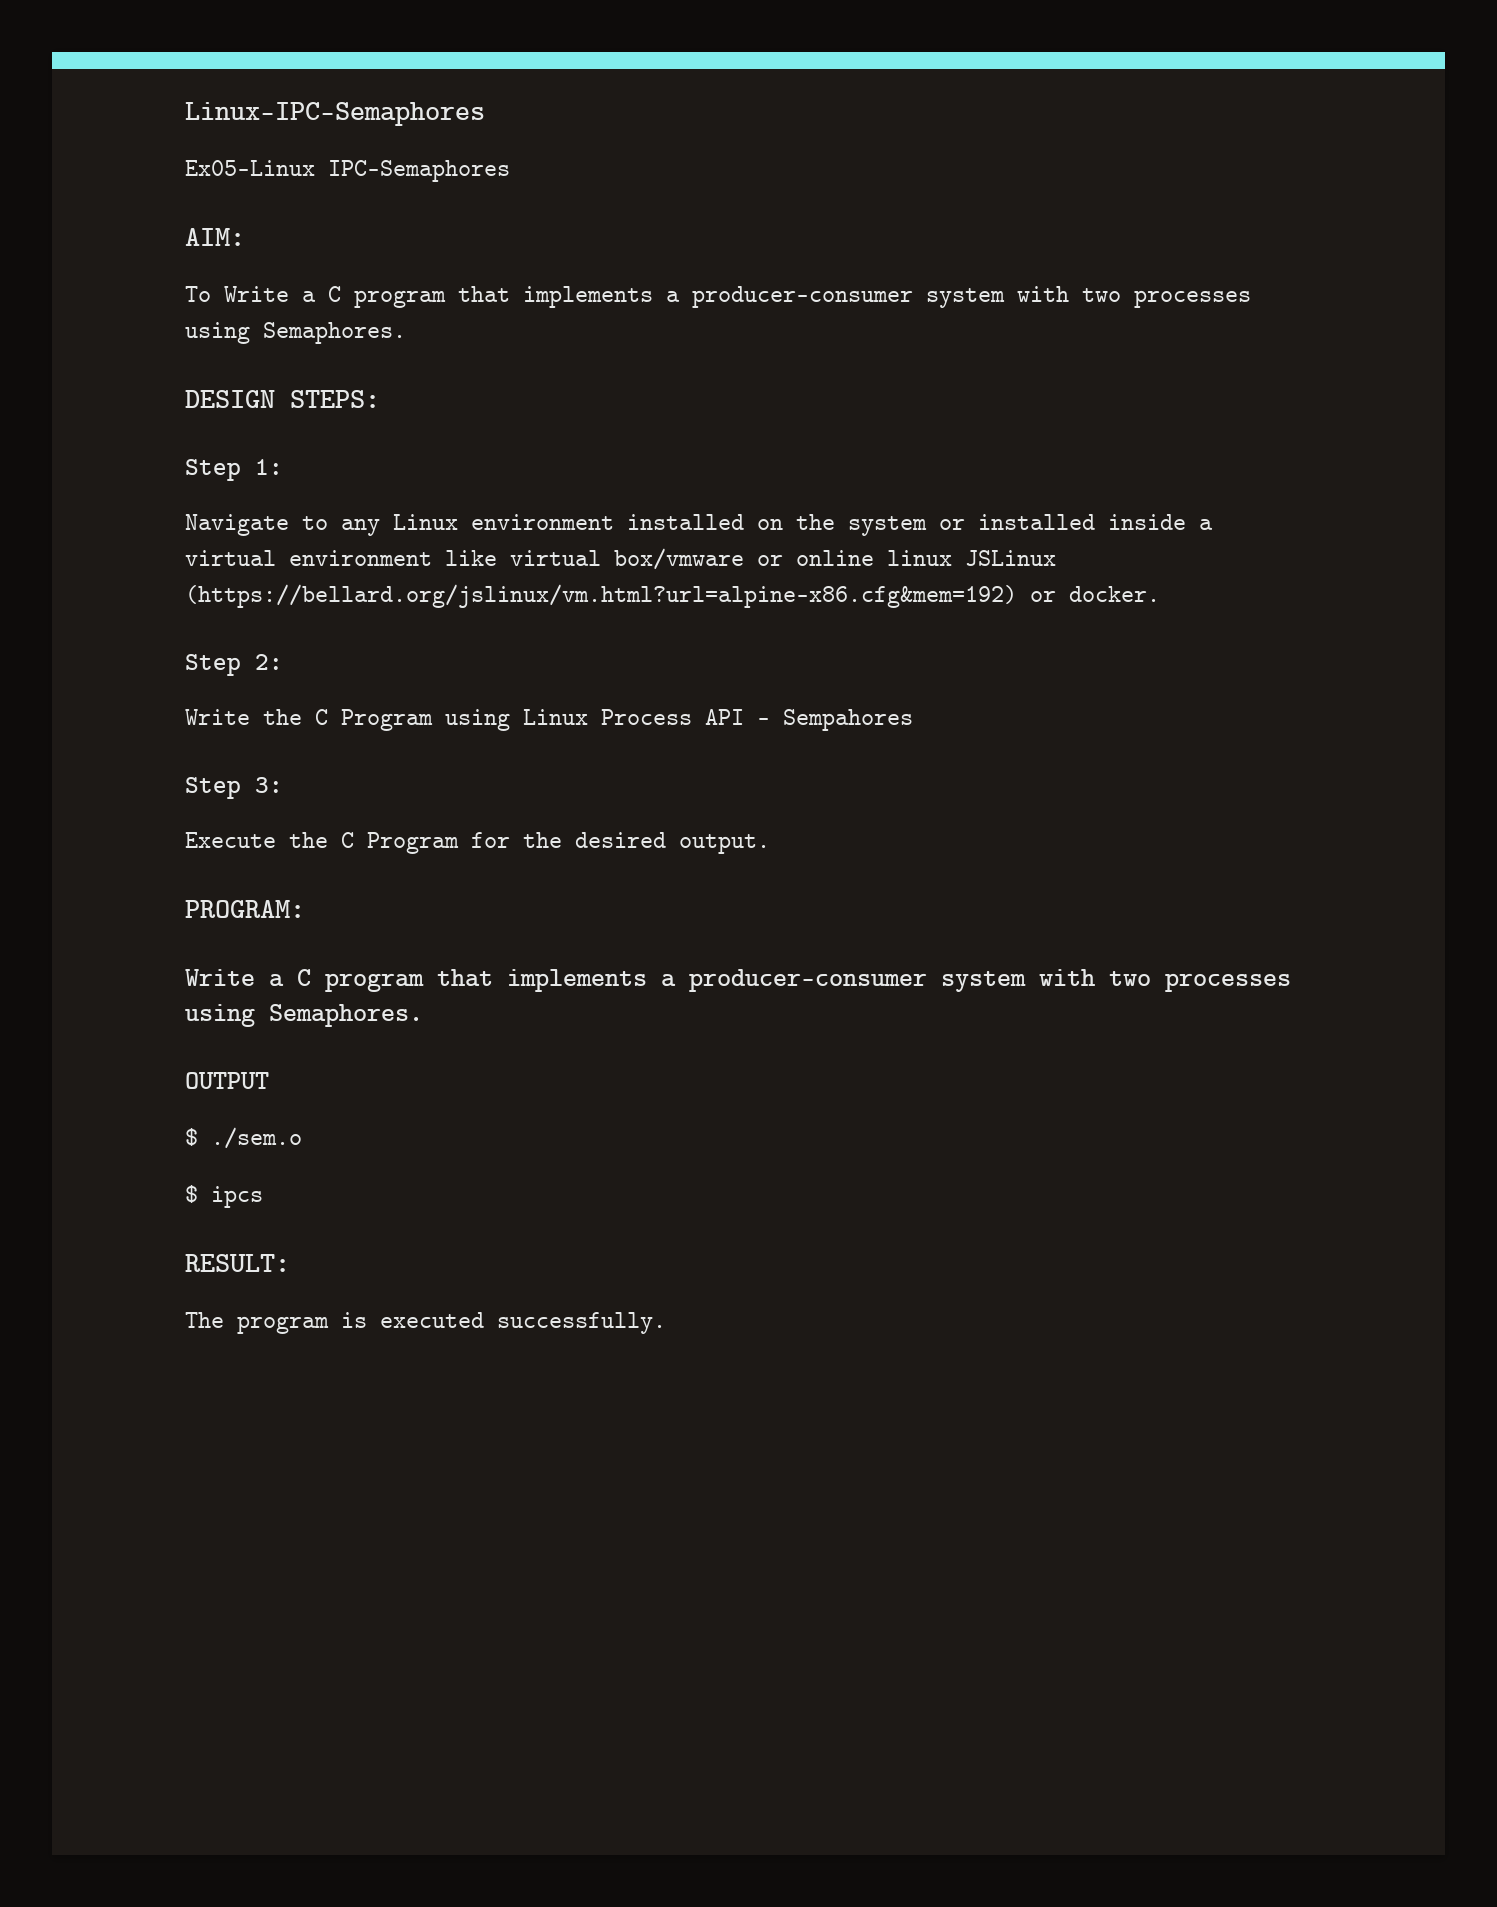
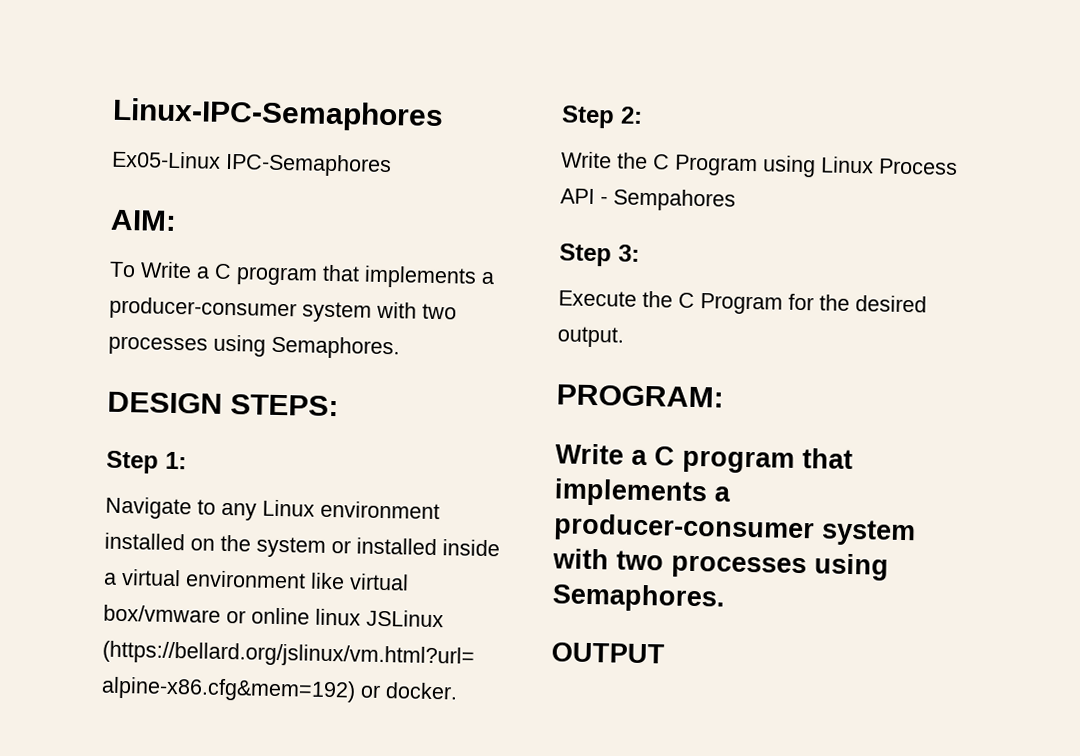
[185,1127,302,1149] [185,1185,263,1208] [185,1254,290,1272] [185,1312,666,1334] // $ ./sem.o // $ ipcs // RESULT: // The program is executed successfully. -> (665, 653) none

